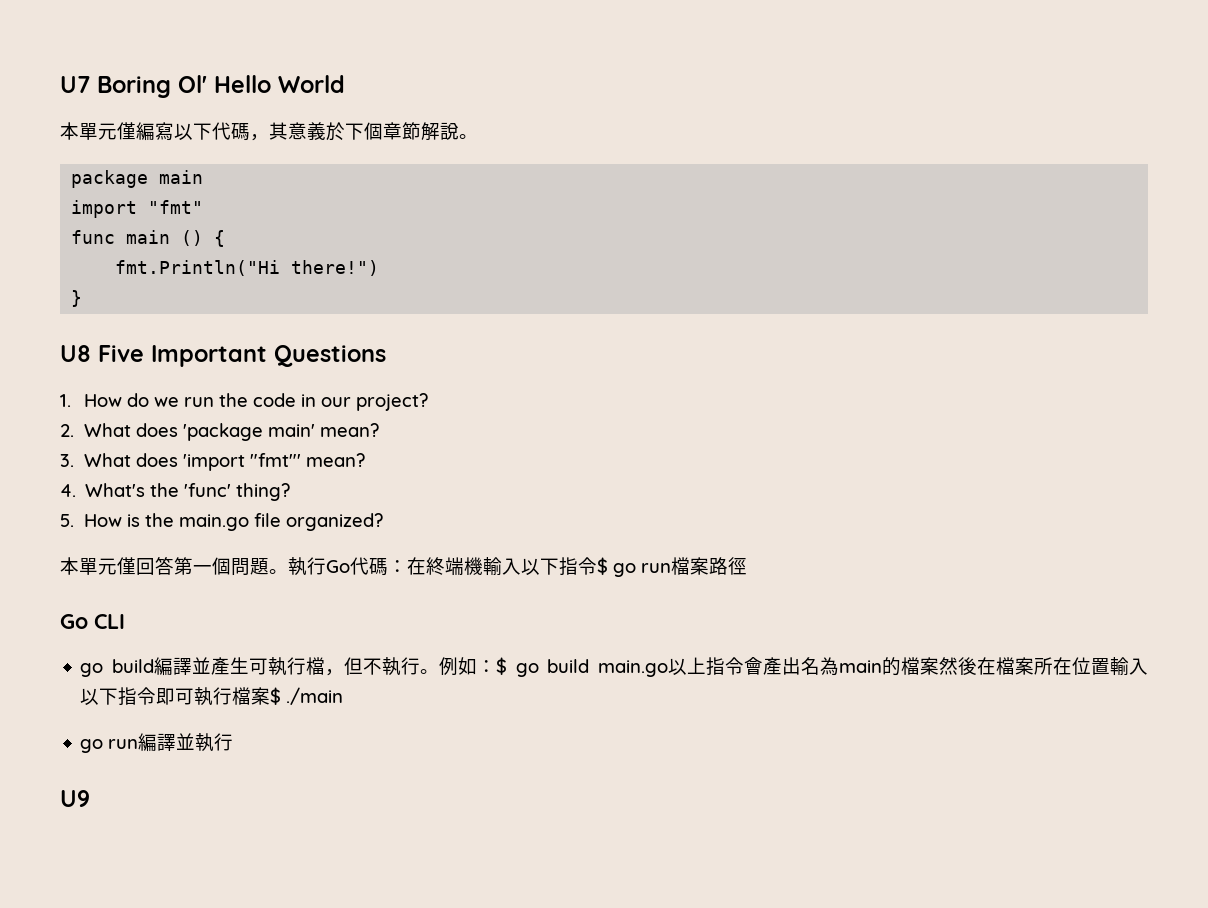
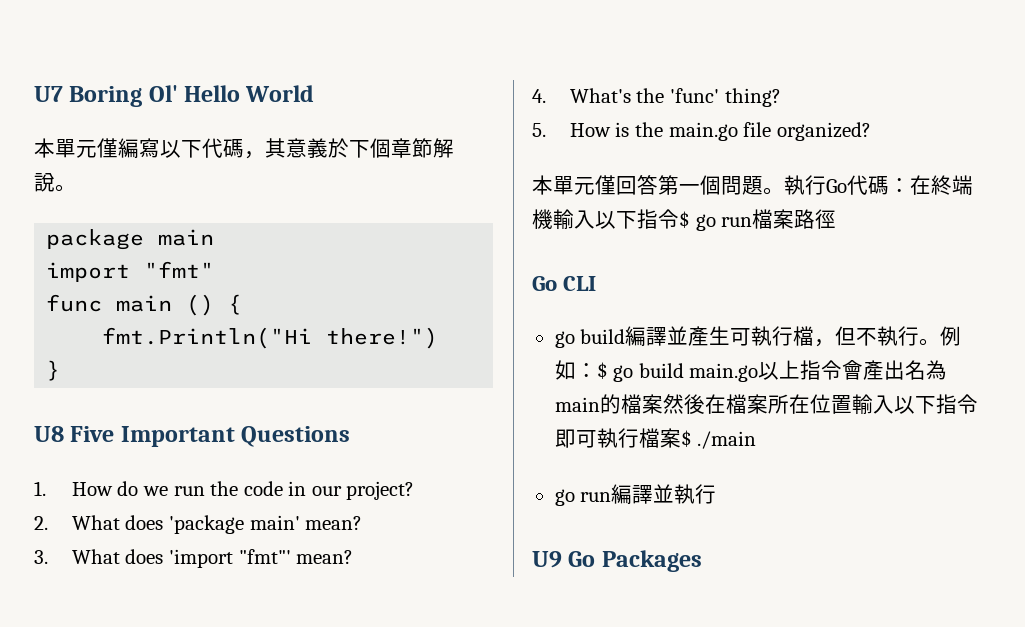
(90, 798) none -> [568,550,702,572] Go Packages

